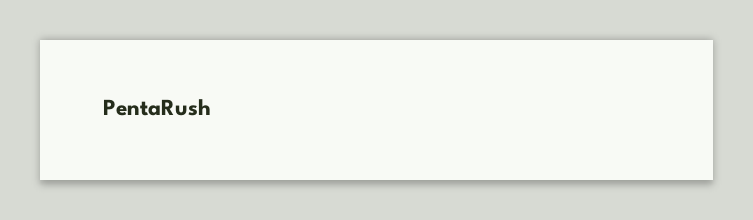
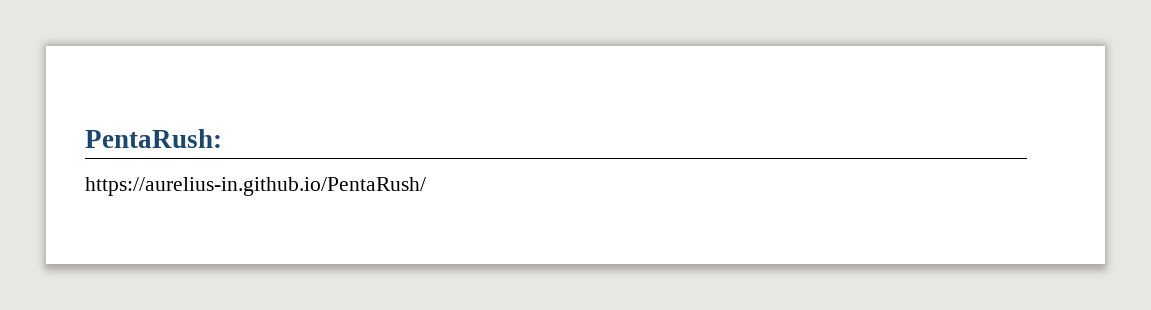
[103,99,211,116] PentaRush -> [85,129,222,148] [85,177,426,196] PentaRush: // https://aurelius-in.github.io/PentaRush/

